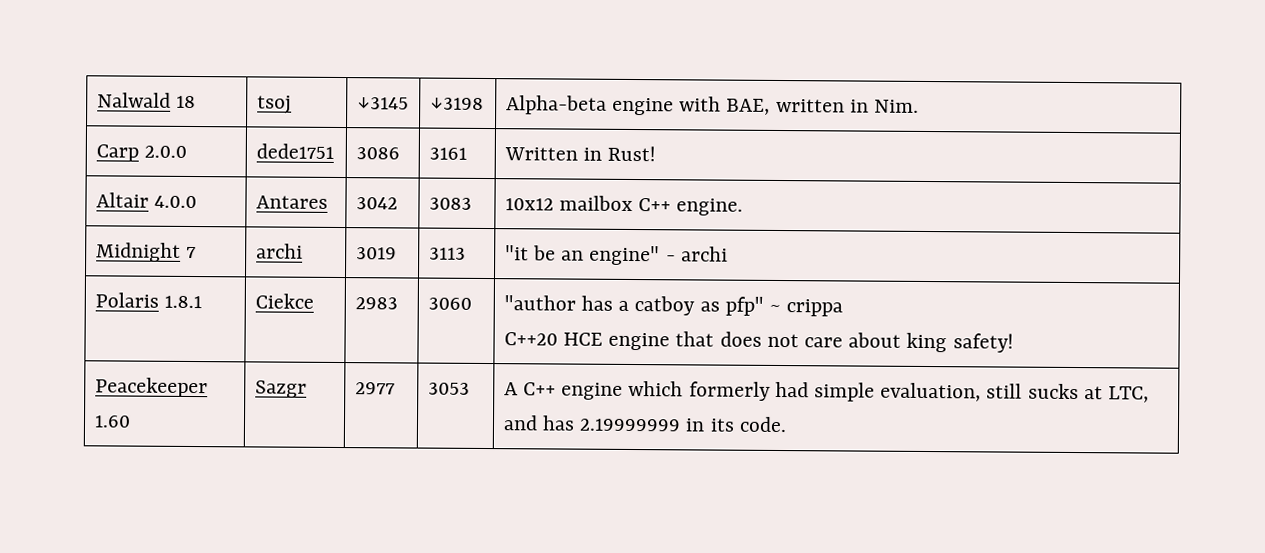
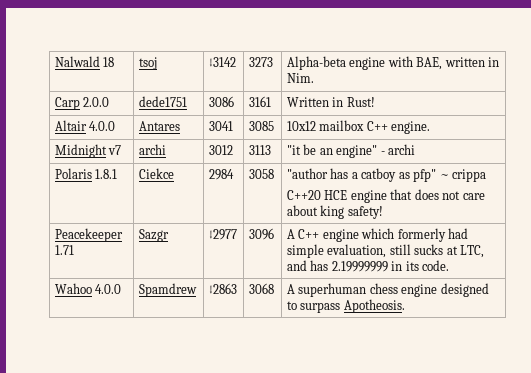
[356,97,409,110] [429,97,484,110] ↓3145 | ↓3198 -> [208,57,236,67] [248,57,273,67] ↓3142 | 3273
[355,197,398,210] [428,197,472,210] 3042 | 3083 -> [208,121,233,131] [248,121,274,131] 3041 | 3085
[185,246,196,259] 7 -> [108,145,122,155] v7
[355,247,397,260] 3019 -> [208,145,233,155] 3012
[354,297,398,310] [427,297,472,310] 2983 | 3060 -> [208,169,234,180] [248,169,274,179] 2984 | 3058
[93,415,131,428] 1.60 -> [54,245,74,255] 1.71
[354,382,395,395] [427,382,470,395] 2977 | 3053 -> [208,229,237,240] [248,228,274,240] ↓2977 | 3096
(787, 424) none -> [54,283,122,294] [138,283,197,297] [208,283,237,294] [248,283,274,294] [286,283,489,297] [286,299,405,313] // Wahoo 4.0.0 | Spamdrew | ↓2863 | 3068 | A superhuman chess engine designed to surpass Apotheosis.

